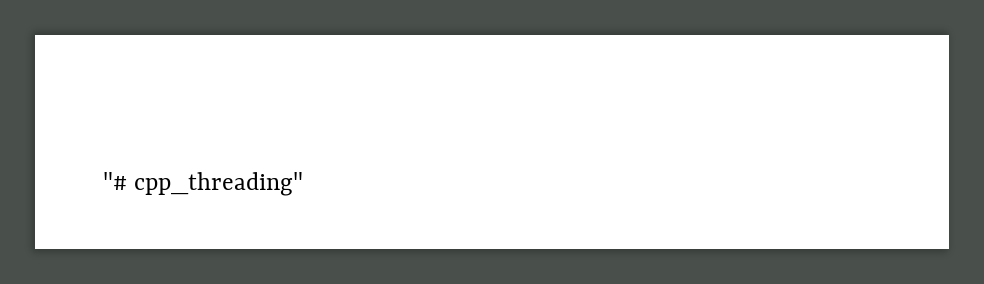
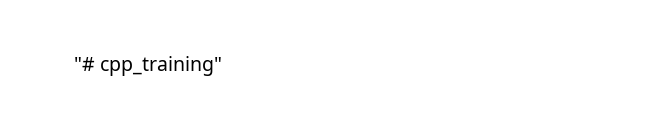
[134,172,304,196] cpp_threading" -> [100,56,223,76] cpp_training"

